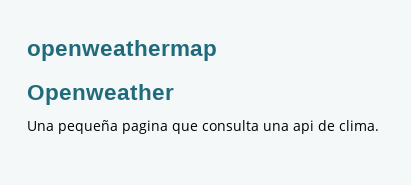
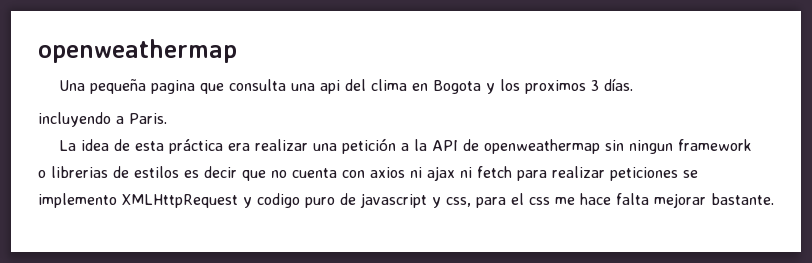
[27,40,217,61] [27,84,174,105] openweathermap // Openweather -> [38,39,237,63] openweathermap
[318,120,379,131] de clima. -> [344,78,633,94] [38,112,167,127] [58,138,752,154] [38,166,698,181] [38,193,774,208] del clima en Bogota y los proximos 3 días. // incluyendo a Paris. // La idea de esta práctica era realizar una petición a la API de openweathermap sin ningun framework // o librerias de estilos es decir que no cuenta con axios ni ajax ni fetch para realizar peticiones se implemento XMLHttpRequest y codigo puro de javascript y css, para el css me hace falta mejorar bastante.

